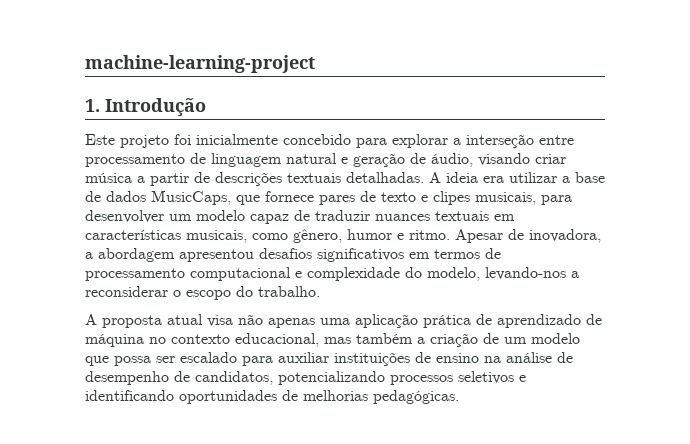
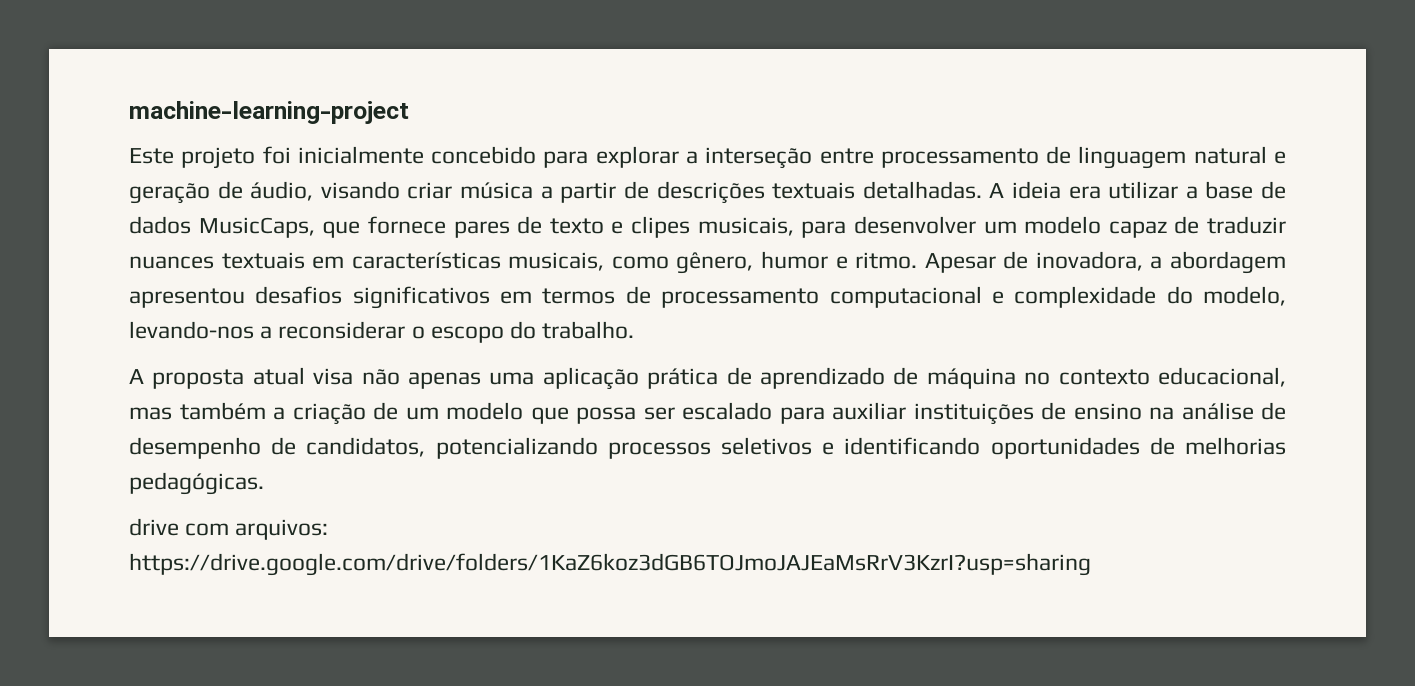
[85,98,206,117] // 1. Introdução -> (409, 112) none
(459, 397) none -> [129,518,329,540] [129,553,1091,576] // drive com arquivos: https://drive.google.com/drive/folders/1KaZ6koz3dGB6TOJmoJAJEaMsRrV3KzrI?usp=sharing

